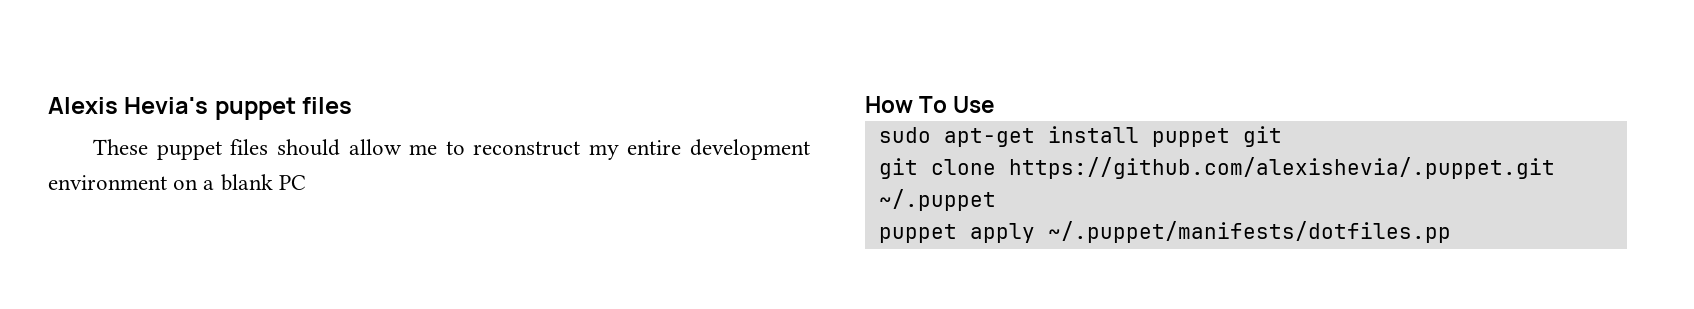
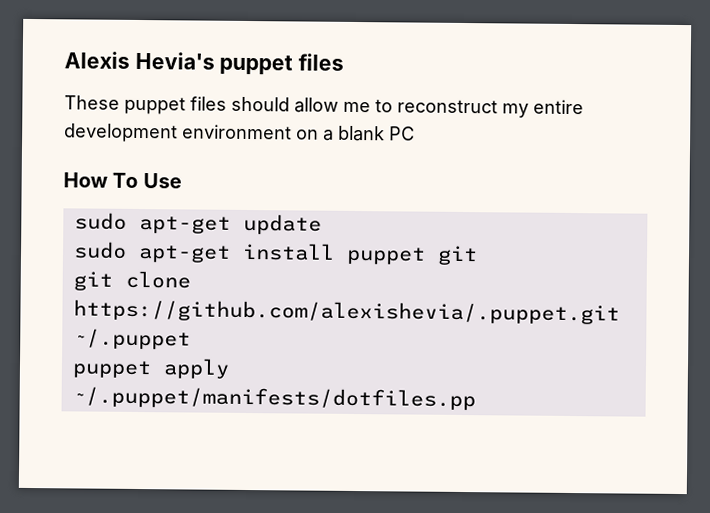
(996, 104) none -> [73,212,322,235] // sudo apt-get update

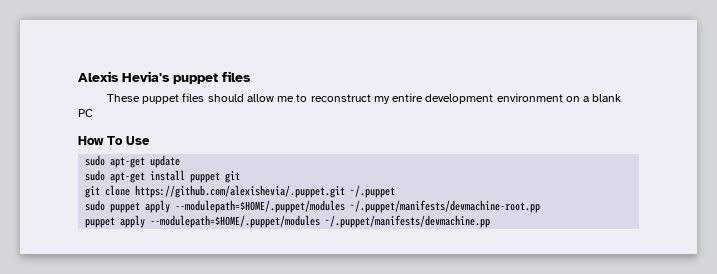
[71,358,230,379] [71,386,476,411] puppet apply ~/.puppet/manifests/dotfiles.pp -> [85,200,541,213] [85,215,491,228] sudo puppet apply --modulepath=$HOME/.puppet/modules ~/.puppet/manifests/devmachine-root.pp // puppet apply --modulepath=$HOME/.puppet/modules ~/.puppet/manifests/devmachine.pp

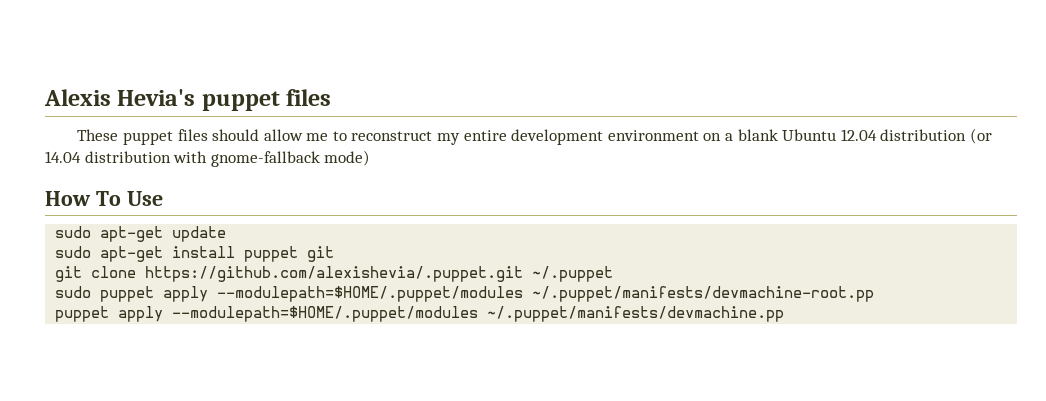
[78,109,93,117] PC -> [782,128,992,144] [45,150,371,167] Ubuntu 12.04 distribution (or 14.04 distribution with gnome-fallback mode)

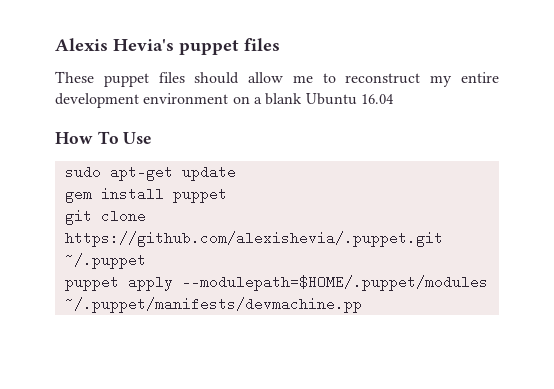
[840,128,992,144] [45,150,371,167] 12.04 distribution (or 14.04 distribution with gnome-fallback mode) -> [360,94,394,104] 16.04
[55,246,164,262] sudo apt-get -> [64,187,92,203] gem
[307,246,335,262] git -> (227, 195) none
[55,286,875,302] // sudo puppet apply --modulepath=$HOME/.puppet/modules ~/.puppet/manifests/devmachine-root.pp -> (146, 261) none

